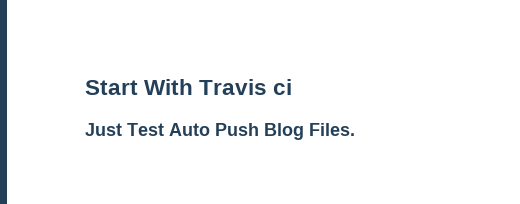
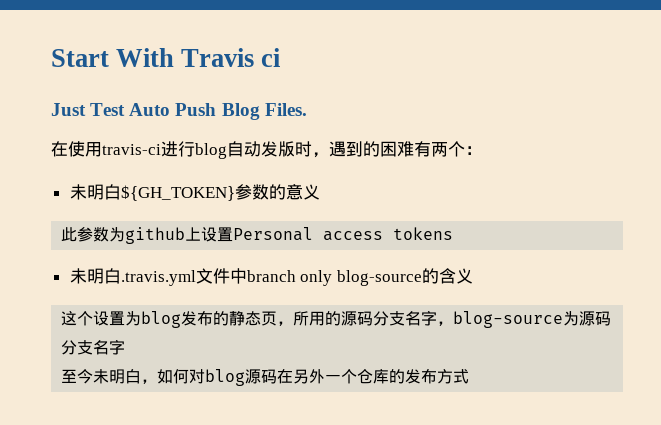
(355, 129) none -> [51,141,482,159] [69,184,320,201] [61,227,454,244] [69,268,473,286] [61,310,612,328] [61,339,126,355] [61,368,470,386] // 在使用travis-ci进行blog自动发版时，遇到的困难有两个： // 未明白${GH_TOKEN}参数的意义 // 此参数为github上设置Personal access tokens // 未明白.travis.yml文件中branch only blog-source的含义 // 这个设置为blog发布的静态页，所用的源码分支名字，blog-source为源码分支名字 // 至今未明白，如何对blog源码在另外一个仓库的发布方式

